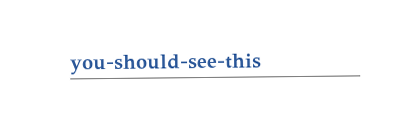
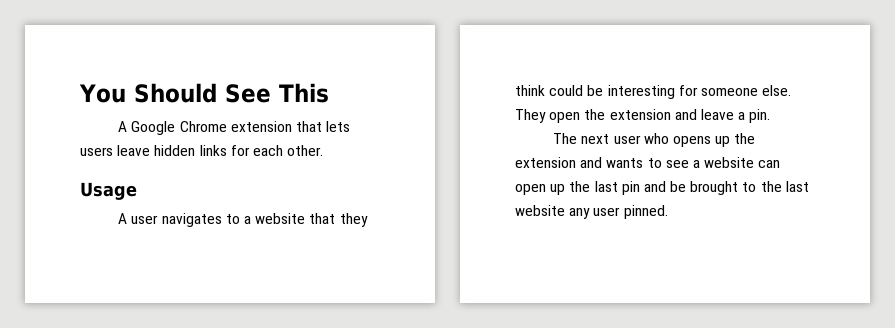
[69,53,262,75] you-should-see-this -> [79,83,329,103] [118,121,351,135] [80,145,324,156] [80,182,137,200] [118,213,368,227] [515,85,792,99] [515,109,771,123] [553,133,756,147] [515,157,781,168] [515,181,809,195] [515,205,668,219] You Should See This // A Google Chrome extension that lets users leave hidden links for each other. // Usage // A user navigates to a website that they think could be interesting for someone else. They open the extension and leave a pin. // The next user who opens up the extension and wants to see a website can open up the last pin and be brought to the last website any user pinned.

